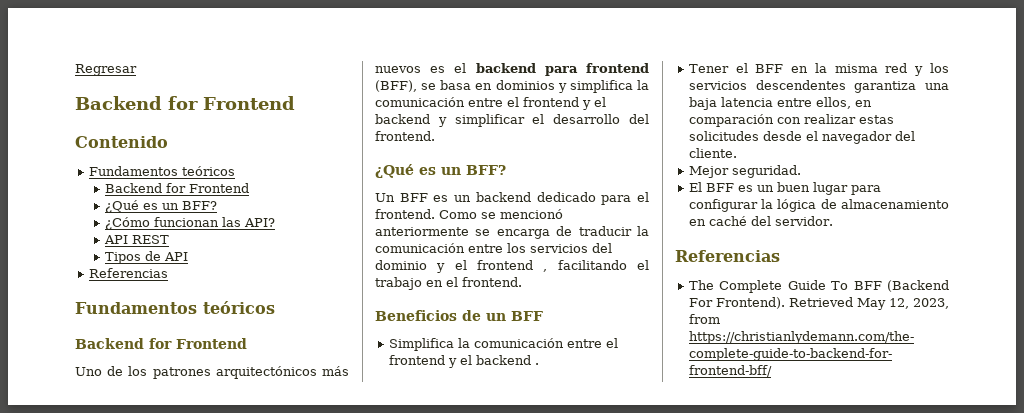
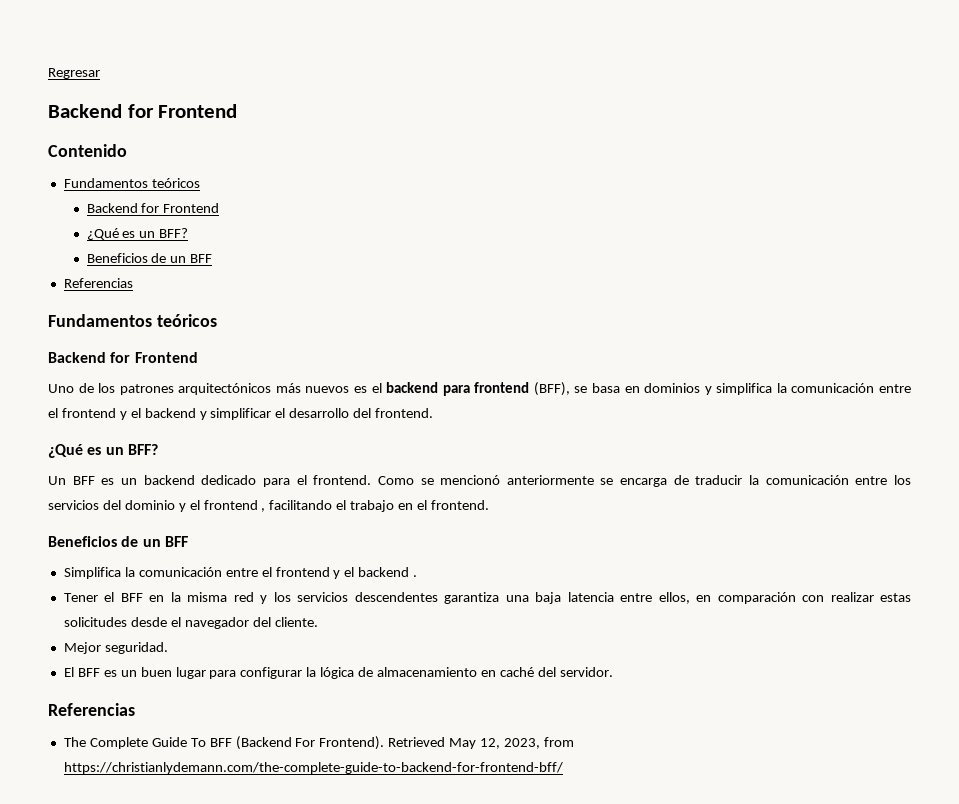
[105,217,276,230] [104,235,170,244] [105,251,189,264] ¿Cómo funcionan las API? // API REST // Tipos de API -> [86,253,213,263] Beneficios de un BFF

